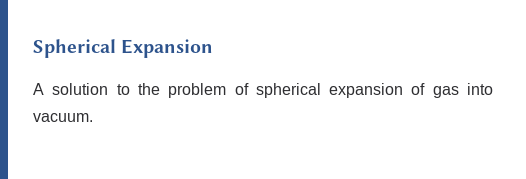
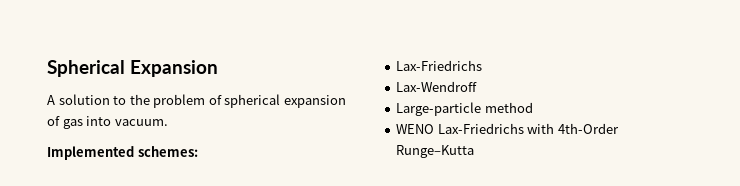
(93, 117) none -> [47,146,198,160] [396,60,483,71] [396,81,478,92] [396,102,533,116] [396,123,619,134] [396,145,475,158] // Implemented schemes: // Lax-Friedrichs // Lax-Wendroff // Large-particle method // WENO Lax-Friedrichs with 4th-Order Runge–Kutta

